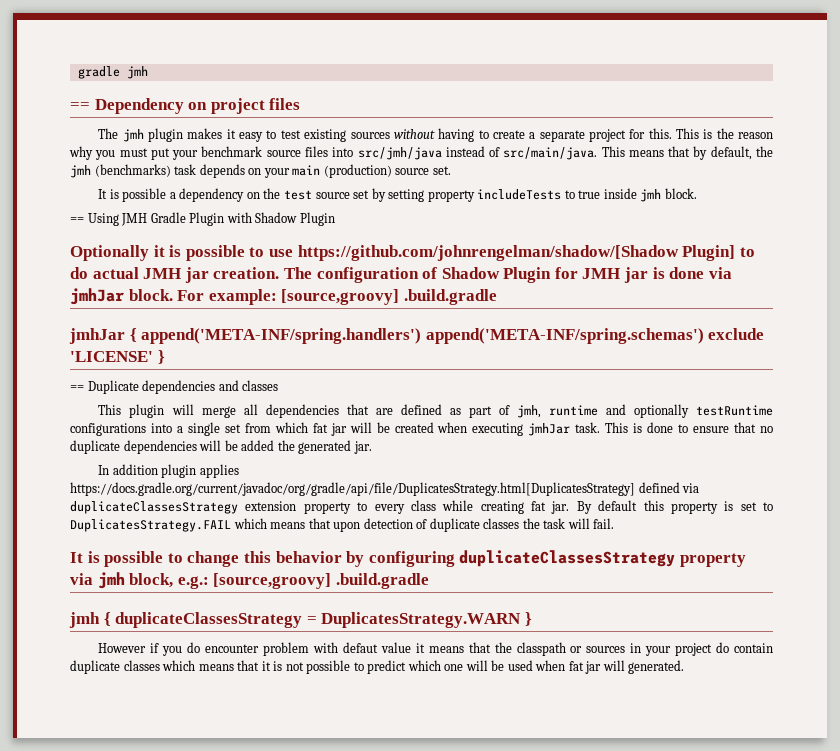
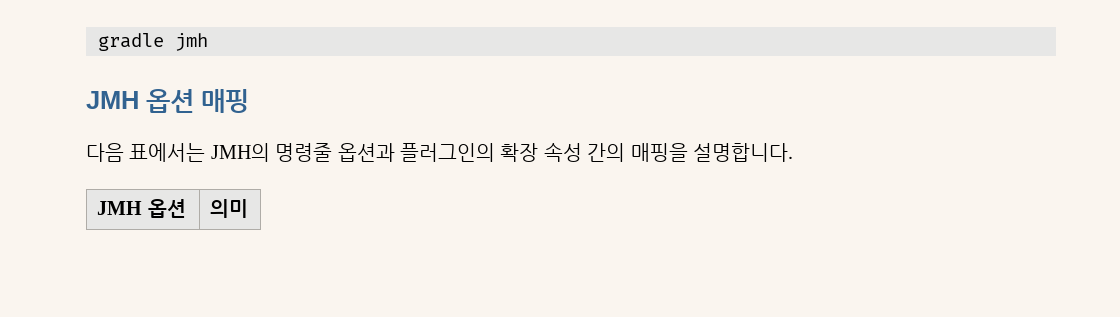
[70,98,301,114] [98,128,773,142] [69,146,774,160] [70,164,451,178] [98,188,697,202] [70,212,335,226] [70,245,755,261] [70,267,732,283] [70,288,497,305] [69,328,765,344] [70,350,165,364] [70,380,279,394] [98,404,773,418] [70,422,774,436] [70,440,372,454] [98,464,239,478] [70,482,700,496] [70,500,773,514] [70,518,615,532] [70,550,746,567] [70,572,429,589] [69,612,532,628] [98,642,773,656] [70,660,685,674] == Dependency on project files // The jmh plugin makes it easy to test existing sources without having to create a separate project for this. This is the reason why you must put your benchmark source files into src/jmh/java instead of src/main/java. This means that by default, the jmh (benchmarks) task depends on your main (production) source set. // It is possible a dependency on the test source set by setting property includeTests to true inside jmh block. // == Using JMH Gradle Plugin with Shadow Plugin // Optionally it is possible to use https://github.com/johnrengelman/shadow/[Shadow Plugin] to do actual JMH jar creation. The configuration of Shadow Plugin for JMH jar is done via jmhJar block. For example: [source,groovy] .build.gradle // jmhJar { append('META-INF/spring.handlers') append('META-INF/spring.schemas') exclude 'LICENSE' } // == Duplicate dependencies and classes // This plugin will merge all dependencies that are defined as part of jmh, runtime and optionally testRuntime configurations into a single set from which fat jar will be created when executing jmhJar task. This is done to ensure that no duplicate dependencies will be added the generated jar. // In addition plugin applies https://docs.gradle.org/current/javadoc/org/gradle/api/file/DuplicatesStrategy.html[DuplicatesStrategy] defined via duplicateClassesStrategy extension property to every class while creating fat jar. By default this property is set to DuplicatesStrategy.FAIL which means that upon detection of duplicate classes the task will fail. // It is possible to change this behavior by configuring duplicateClassesStrategy property via jmh block, e.g.: [source,groovy] .build.gradle // jmh { duplicateClassesStrategy = DuplicatesStrategy.WARN } // However if you do encounter problem with defaut value it means that the classpath or sources in your project do contain duplicate classes which means that it is not possible to predict which one will be used when fat jar will generated. -> [86,89,249,113] [86,142,793,162] [97,199,186,218] [210,199,249,218] JMH 옵션 매핑 // 다음 표에서는 JMH의 명령줄 옵션과 플러그인의 확장 속성 간의 매핑을 설명합니다. // JMH 옵션 | 의미

